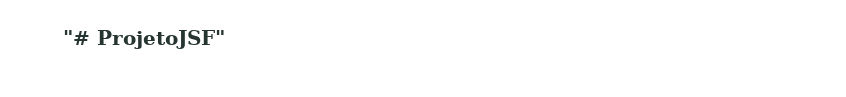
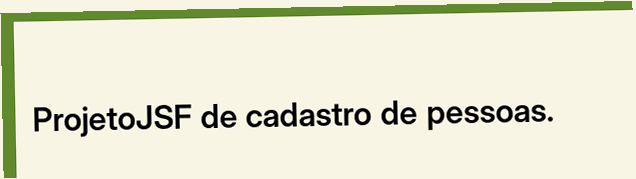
[63,30,225,49] "# ProjetoJSF" -> [32,100,555,139] ProjetoJSF de cadastro de pessoas.

